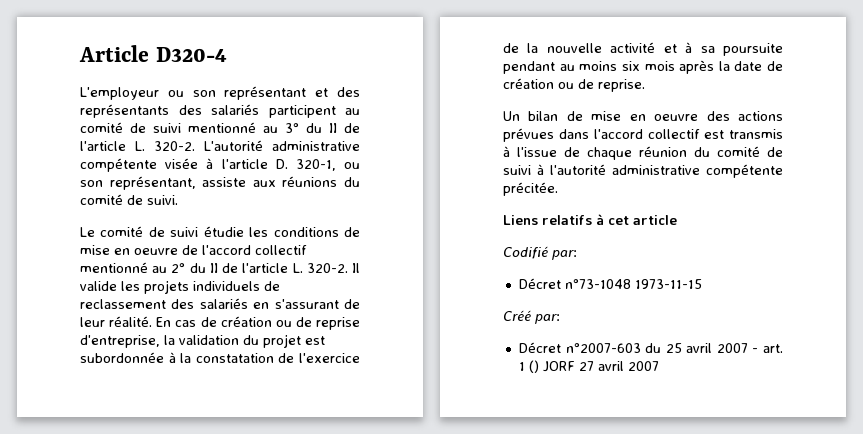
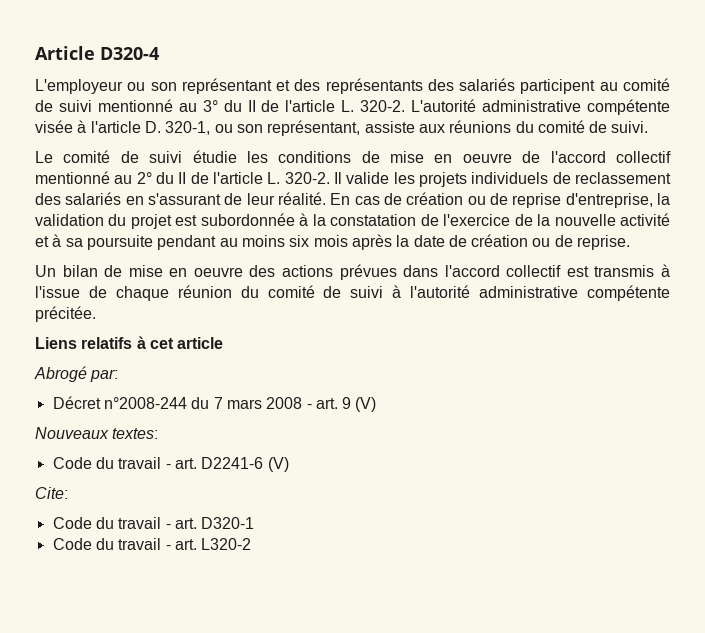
[503,246,577,260] [518,278,702,289] [503,310,560,324] [518,342,783,353] [518,360,659,373] Codifié par: // Décret n°73-1048 1973-11-15 // Créé par: // Décret n°2007-603 du 25 avril 2007 - art. 1 () JORF 27 avril 2007 -> [34,366,119,382] [52,396,377,412] [35,427,159,439] [52,457,289,472] [35,487,68,499] [52,517,255,529] [52,538,252,550] Abrogé par: // Décret n°2008-244 du 7 mars 2008 - art. 9 (V) // Nouveaux textes: // Code du travail - art. D2241-6 (V) // Cite: // Code du travail - art. D320-1 // Code du travail - art. L320-2

